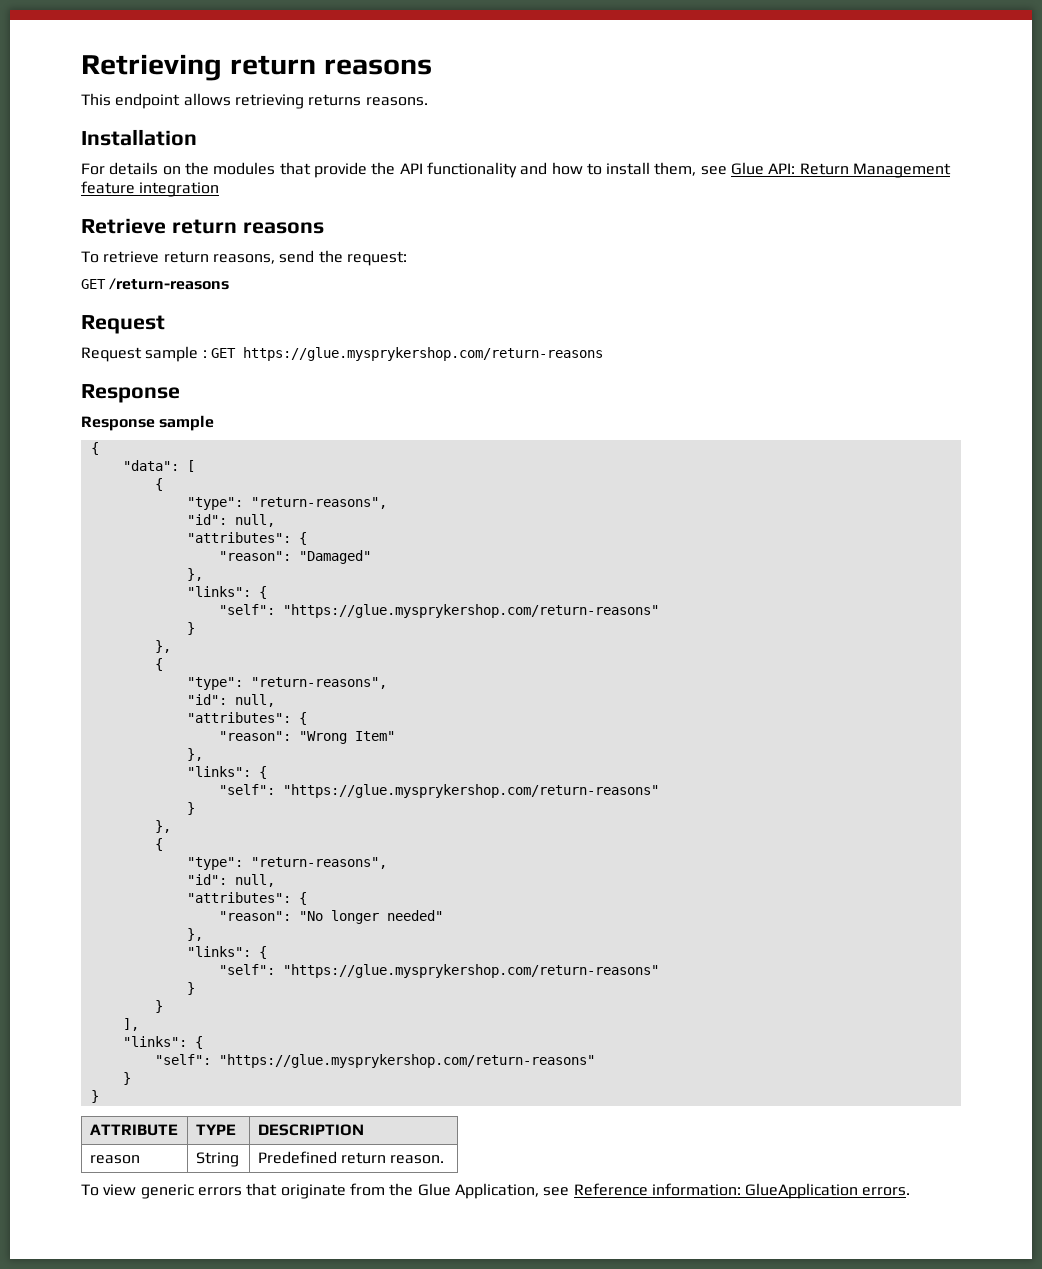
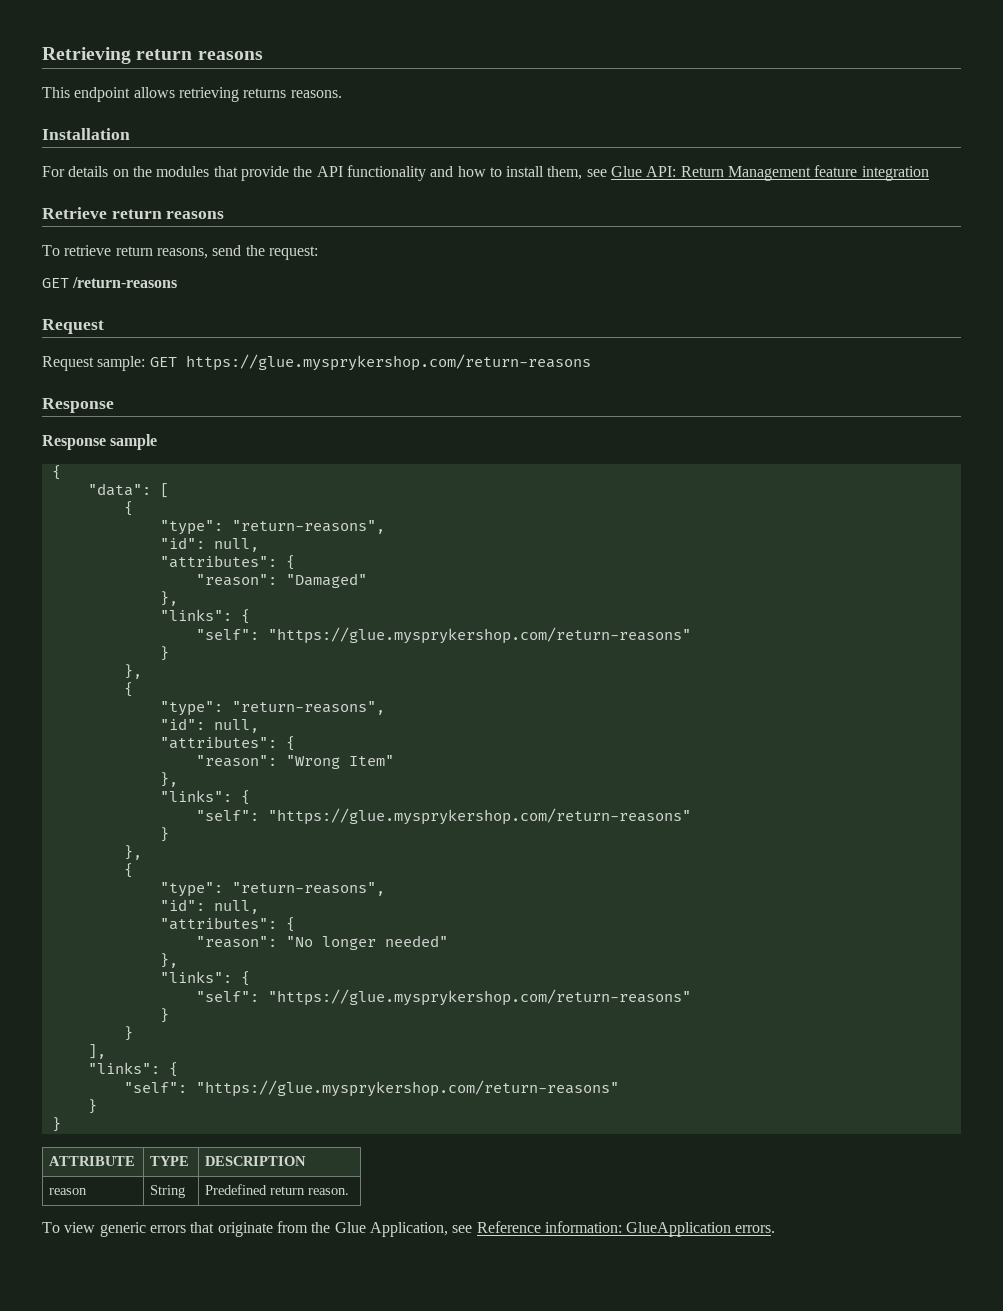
[145,346,207,362] sample : -> [97,356,146,371] sample:

